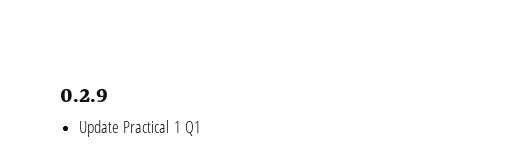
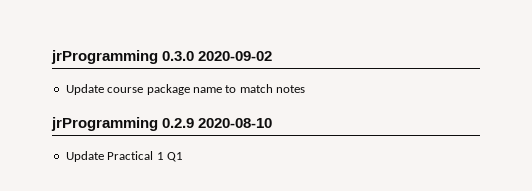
(60, 95) none -> [51,50,273,64] [65,84,305,95] [51,117,158,131] jrProgramming 0.3.0 2020-09-02 // Update course package name to match notes // jrProgramming
(108, 95) none -> [198,118,273,128] 2020-08-10

